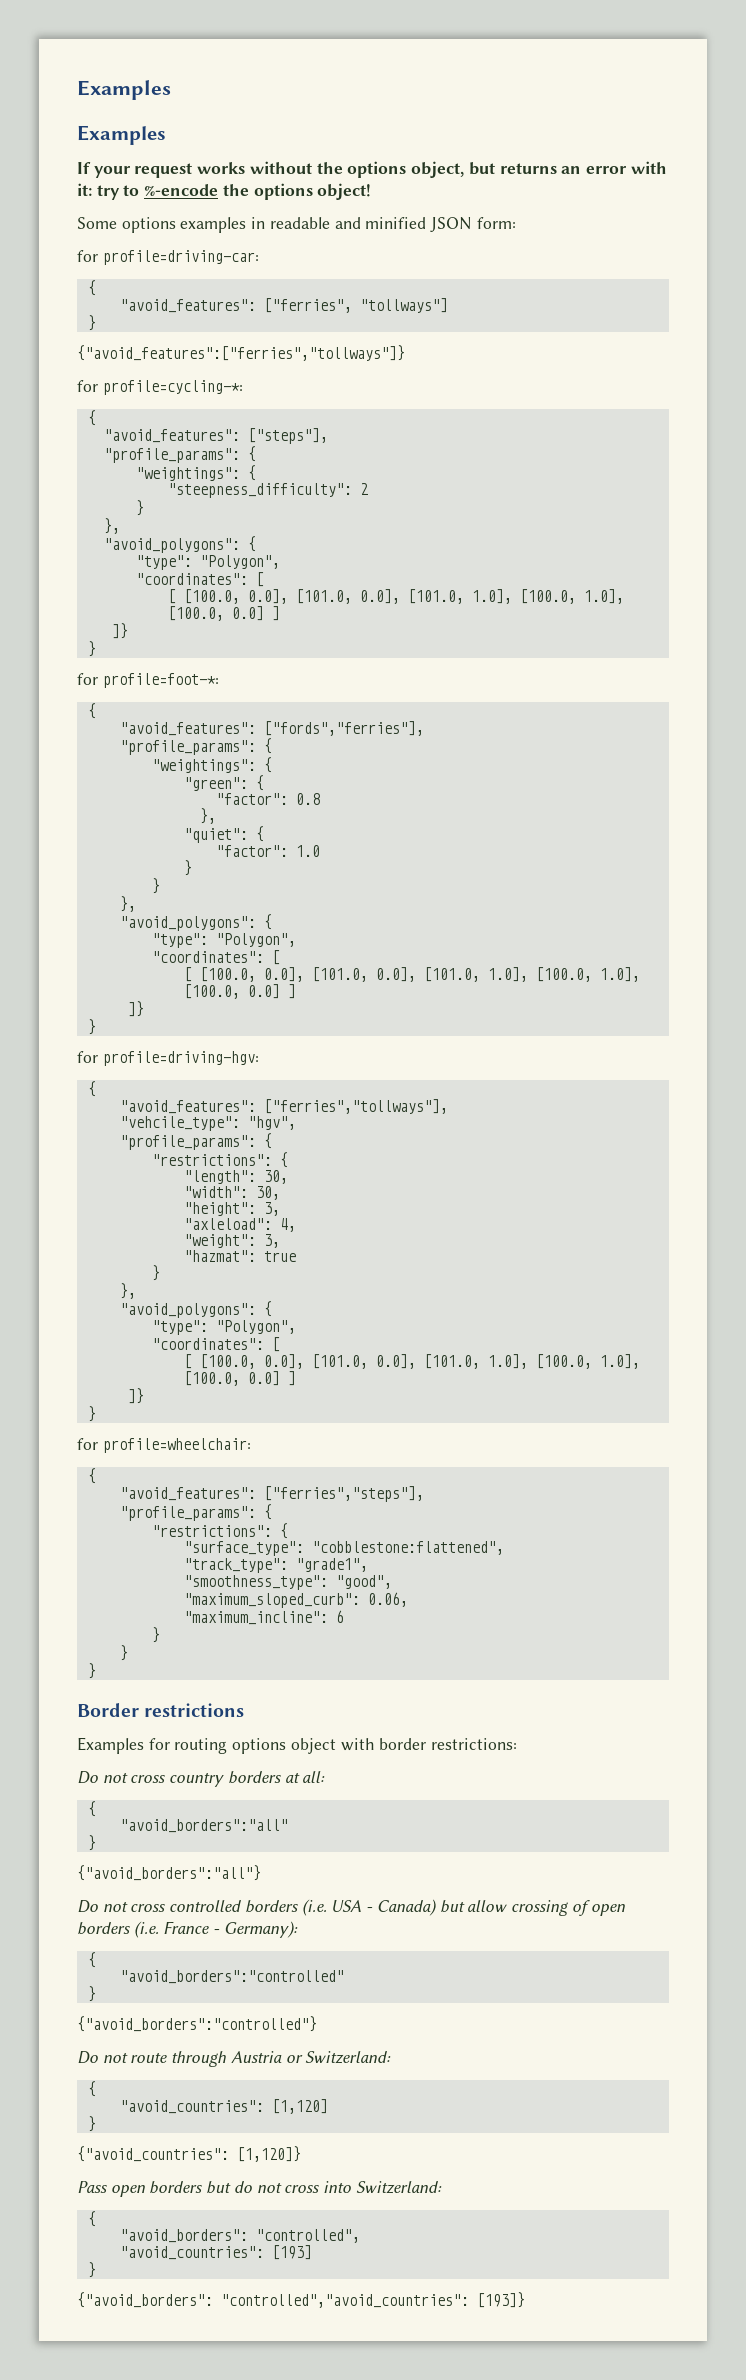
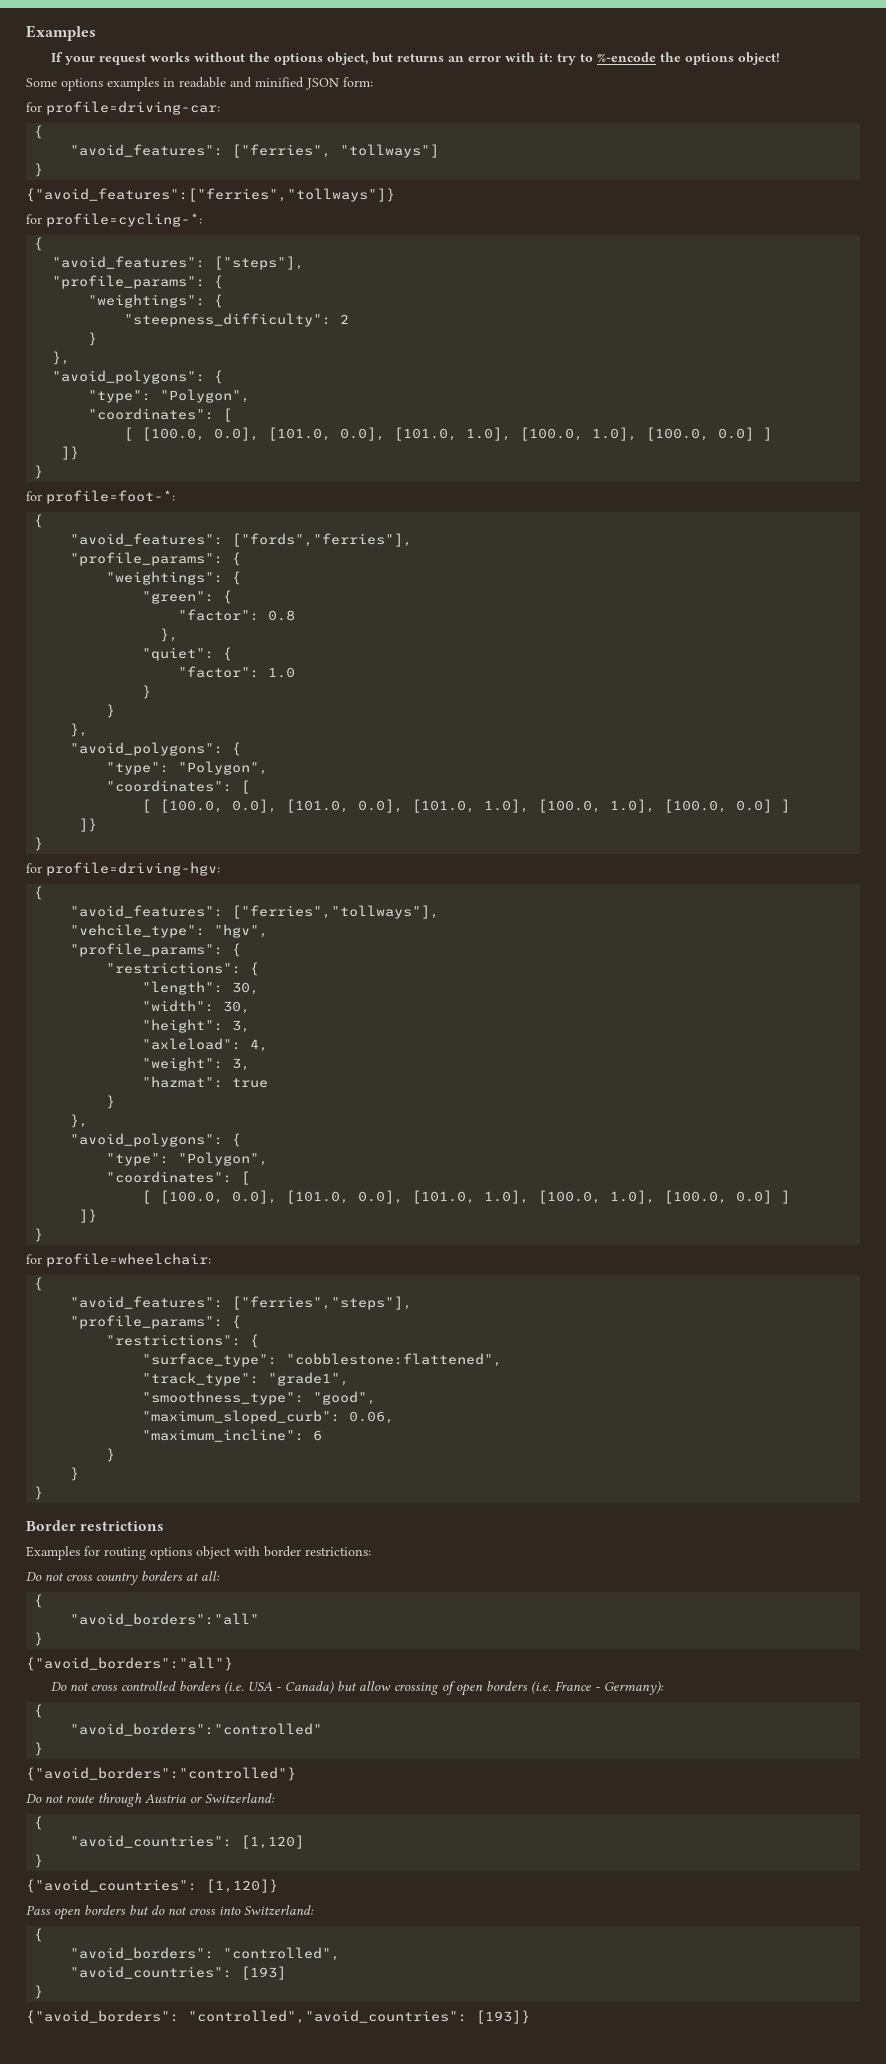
[77,80,171,100] [77,125,166,145] Examples // Examples -> [26,25,96,41] Examples

